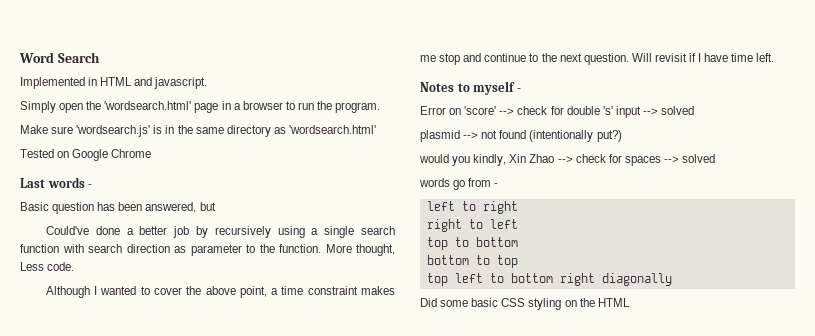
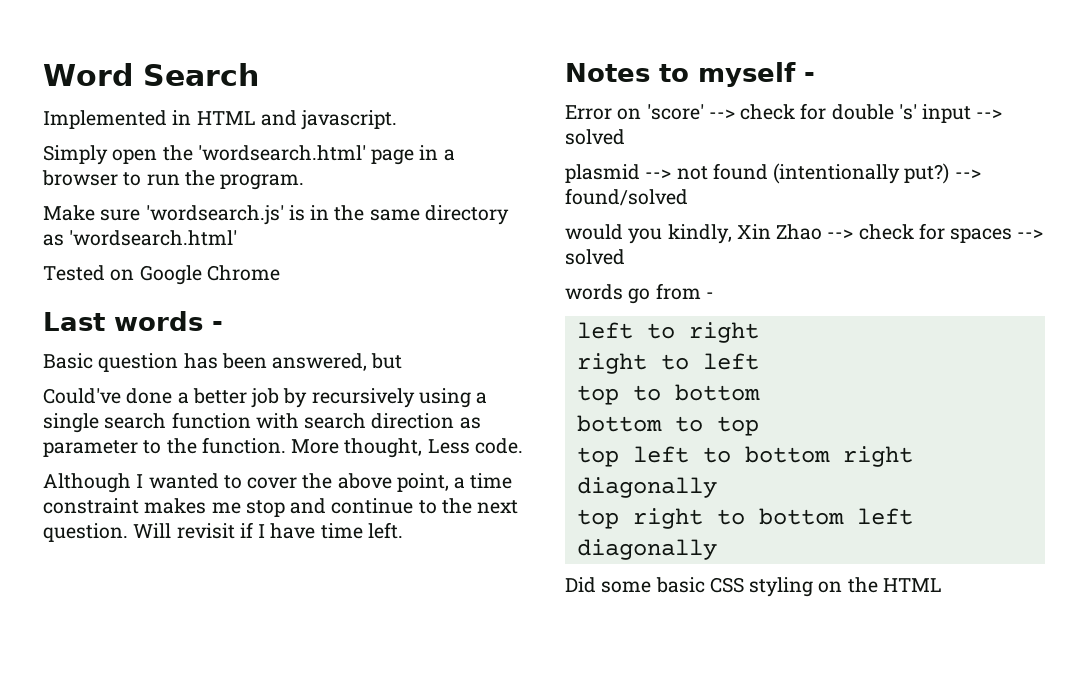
(622, 136) none -> [954,169,981,179] [565,188,688,206] --> found/solved
(672, 279) none -> [576,508,913,529] [576,539,717,560] // top right to bottom left diagonally

